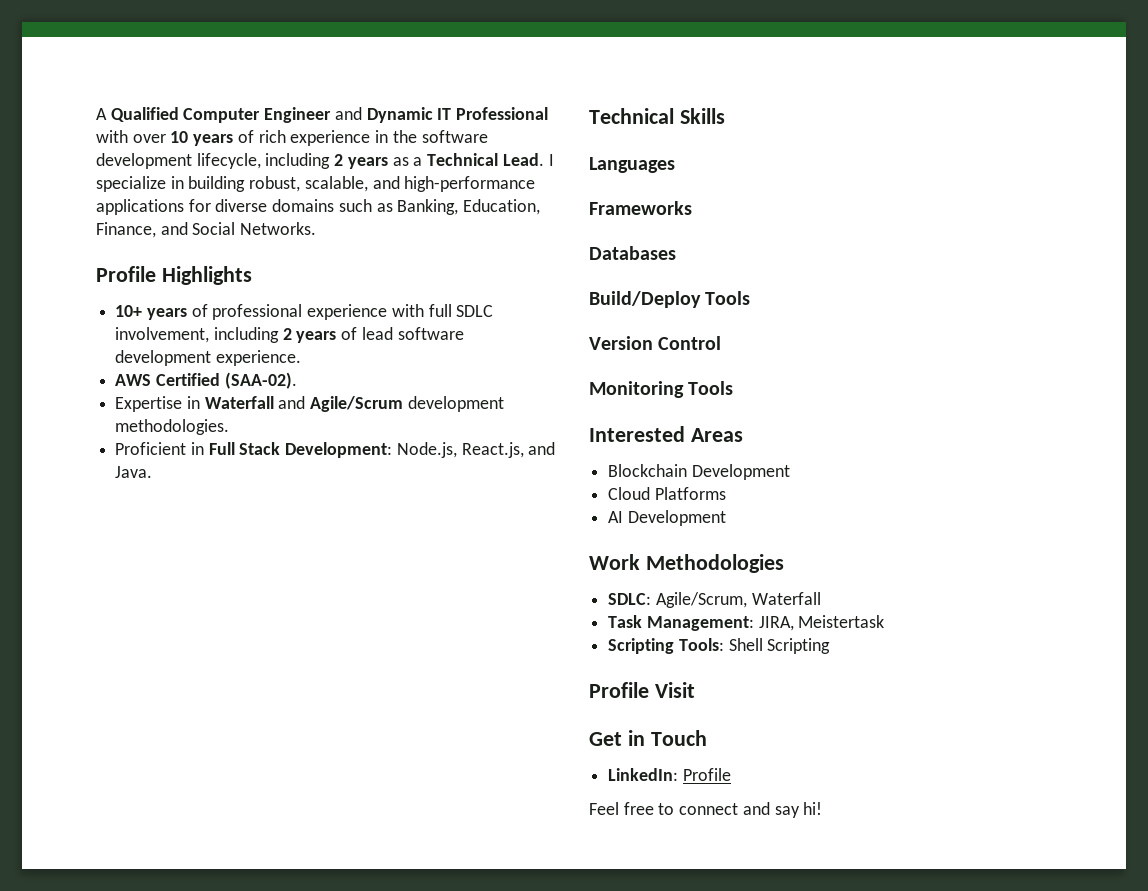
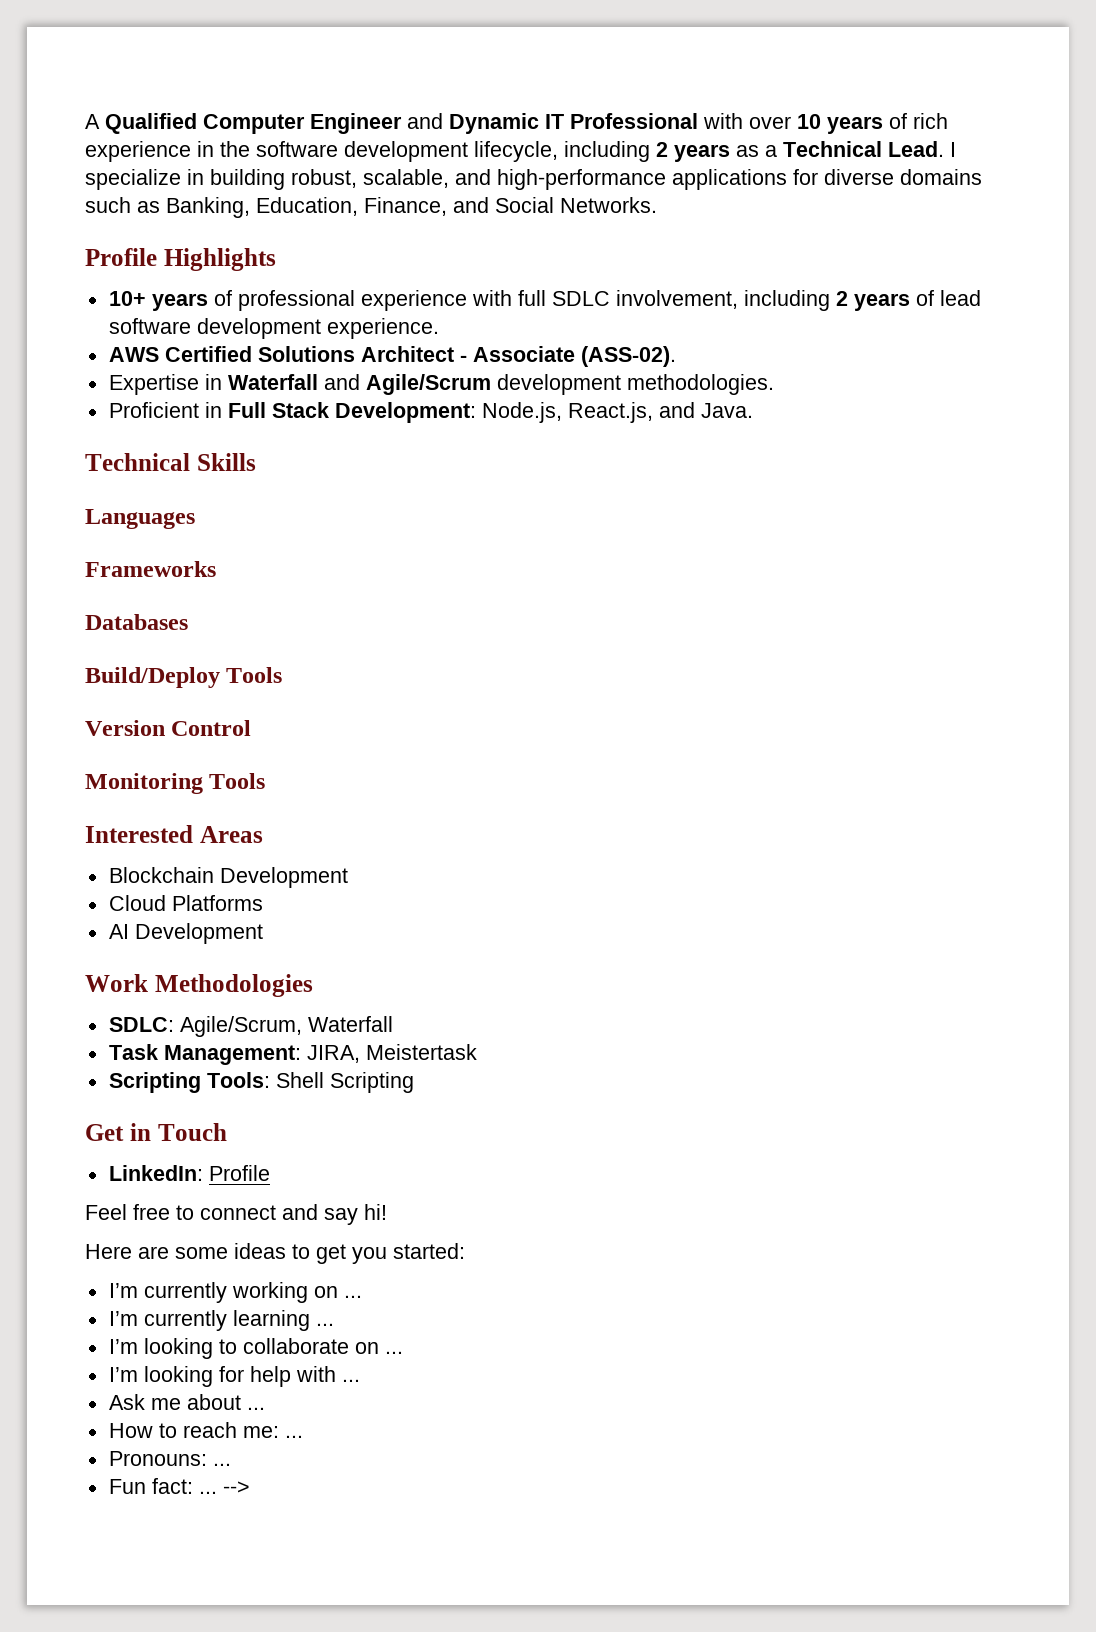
[224,372,297,389] (SAA-02). -> [257,346,676,367] Solutions Architect - Associate (ASS-02).
[589,682,695,698] // Profile Visit -> (414, 1082) none
(823, 808) none -> [85,1243,465,1264] [108,1282,362,1303] [108,1310,334,1331] [108,1338,403,1359] [108,1366,360,1387] [108,1394,265,1410] [108,1422,303,1438] [108,1451,231,1466] [108,1478,250,1494] // Here are some ideas to get you started: // I’m currently working on ... // I’m currently learning ... // I’m looking to collaborate on ... // I’m looking for help with ... // Ask me about ... // How to reach me: ... // Pronouns: ... // Fun fact: ... -->

